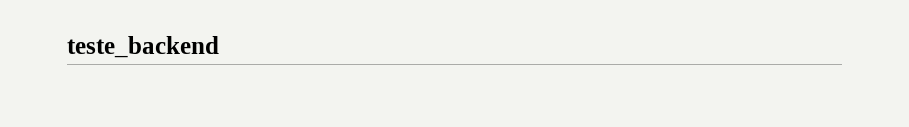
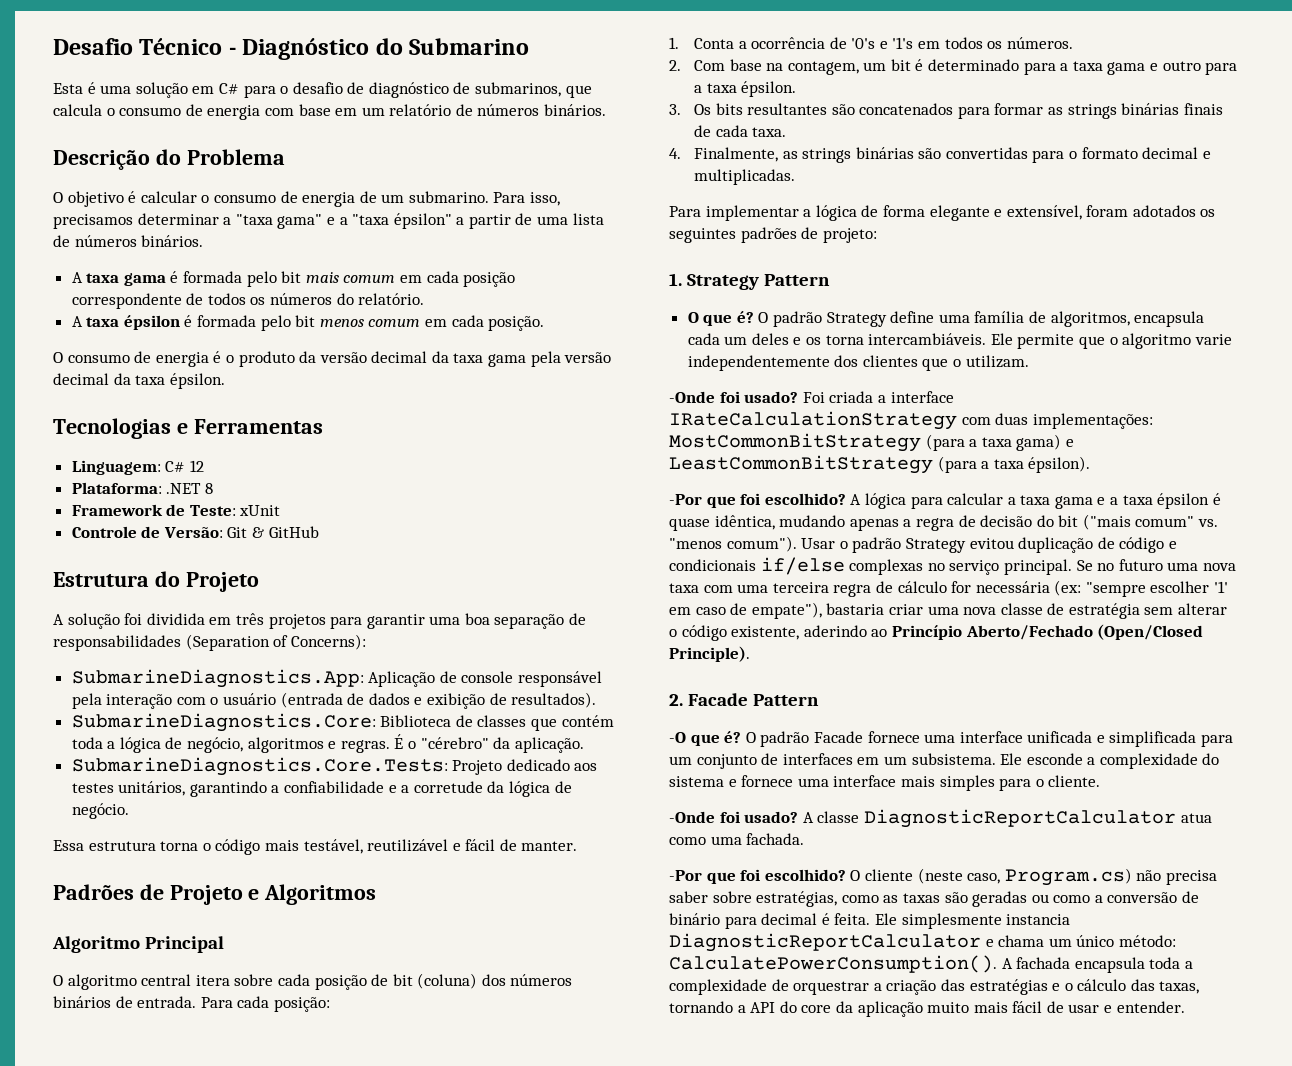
[67,36,219,58] teste_backend -> [53,38,530,60] [53,82,592,98] [53,104,607,120] [53,149,285,170] [53,191,561,207] [53,213,604,229] [53,235,204,247] [71,271,516,287] [71,293,425,309] [71,315,545,331] [53,351,612,367] [53,373,225,389] [53,418,323,439] [71,460,204,475] [71,482,213,494] [71,504,281,516] [71,526,319,538] [53,571,259,592] [53,613,587,629] [53,634,366,651] [71,669,603,688] [71,692,597,709] [71,713,614,732] [71,734,584,753] [71,757,598,776] [71,781,572,797] [71,803,129,819] [53,839,578,855] [53,884,377,905] [52,936,225,953] [53,973,573,990] [53,996,330,1012] [669,37,1073,49] [669,59,1238,75] [693,81,797,97] [669,103,1223,119] [693,125,787,137] [669,147,1211,163] [693,169,795,185] [669,205,1216,221] [669,227,877,243] [669,273,831,290] [687,311,1205,327] [687,333,1232,349] [687,355,1029,371] [669,391,954,403] [669,411,1153,430] [669,433,1074,452] [669,455,1091,474] [669,493,1221,509] [669,514,1219,531] [669,536,1177,553] [669,557,1236,575] [669,580,1229,597] [669,602,1228,619] [669,624,1204,641] [669,646,750,662] [669,693,820,706] [669,731,1234,747] [669,753,1220,769] [669,775,1101,791] [669,809,1212,828] [669,833,805,845] [669,868,1217,886] [669,891,1200,907] [669,913,1071,929] [669,933,1176,952] [669,955,1193,973] [669,979,1200,995] [669,1001,1185,1017] Desafio Técnico - Diagnóstico do Submarino // Esta é uma solução em C# para o desafio de diagnóstico de submarinos, que calcula o consumo de energia com base em um relatório de números binários. // Descrição do Problema // O objetivo é calcular o consumo de energia de um submarino. Para isso, precisamos determinar a "taxa gama" e a "taxa épsilon" a partir de uma lista de números binários. // A taxa gama é formada pelo bit mais comum em cada posição correspondente de todos os números do relatório. // A taxa épsilon é formada pelo bit menos comum em cada posição. // O consumo de energia é o produto da versão decimal da taxa gama pela versão decimal da taxa épsilon. // Tecnologias e Ferramentas // Linguagem: C# 12 // Plataforma: .NET 8 // Framework de Teste: xUnit // Controle de Versão: Git & GitHub // Estrutura do Projeto // A solução foi dividida em três projetos para garantir uma boa separação de responsabilidades (Separation of Concerns): // SubmarineDiagnostics.App: Aplicação de console responsável pela interação com o usuário (entrada de dados e exibição de resultados). // SubmarineDiagnostics.Core: Biblioteca de classes que contém toda a lógica de negócio, algoritmos e regras. É o "cérebro" da aplicação. // SubmarineDiagnostics.Core.Tests: Projeto dedicado aos testes unitários, garantindo a confiabilidade e a corretude da lógica de negócio. // Essa estrutura torna o código mais testável, reutilizável e fácil de manter. // Padrões de Projeto e Algoritmos // Algoritmo Principal // O algoritmo central itera sobre cada posição de bit (coluna) dos números binários de entrada. Para cada posição: // 1. Conta a ocorrência de '0's e '1's em todos os números. // 2. Com base na contagem, um bit é determinado para a taxa gama e outro para a taxa épsilon. // 3. Os bits resultantes são concatenados para formar as strings binárias finais de cada taxa. // 4. Finalmente, as strings binárias são convertidas para o formato decimal e multiplicadas. // Para implementar a lógica de forma elegante e extensível, foram adotados os seguintes padrões de projeto: // 1. Strategy Pattern // O que é? O padrão Strategy define uma família de algoritmos, encapsula cada um deles e os torna intercambiáveis. Ele permite que o algoritmo varie independentemente dos clientes que o utilizam. // -Onde foi usado? Foi criada a interface IRateCalculationStrategy com duas implementações: MostCommonBitStrategy (para a taxa gama) e LeastCommonBitStrategy (para a taxa épsilon). // -Por que foi escolhido? A lógica para calcular a taxa gama e a taxa épsilon é quase idêntica, mudando apenas a regra de decisão do bit ("mais comum" vs. "menos comum"). Usar o padrão Strategy evitou duplicação de código e condicionais if/else complexas no serviço principal. Se no futuro uma nova taxa com uma terceira regra de cálculo for necessária (ex: "sempre escolher '1' em caso de empate"), bastaria criar uma nova classe de estratégia sem alterar o código existente, aderindo ao Princípio Aberto/Fechado (Open/Closed Principle). // 2. Facade Pattern // -O que é? O padrão Facade fornece uma interface unificada e simplificada para um conjunto de interfaces em um subsistema. Ele esconde a complexidade do sistema e fornece uma interface mais simples para o cliente. // -Onde foi usado? A classe DiagnosticReportCalculator atua como uma fachada. // -Por que foi escolhido? O cliente (neste caso, Program.cs) não precisa saber sobre estratégias, como as taxas são geradas ou como a conversão de binário para decimal é feita. Ele simplesmente instancia DiagnosticReportCalculator e chama um único método: CalculatePowerConsumption(). A fachada encapsula toda a complexidade de orquestrar a criação das estratégias e o cálculo das taxas, tornando a API do core da aplicação muito mais fácil de usar e entender.

